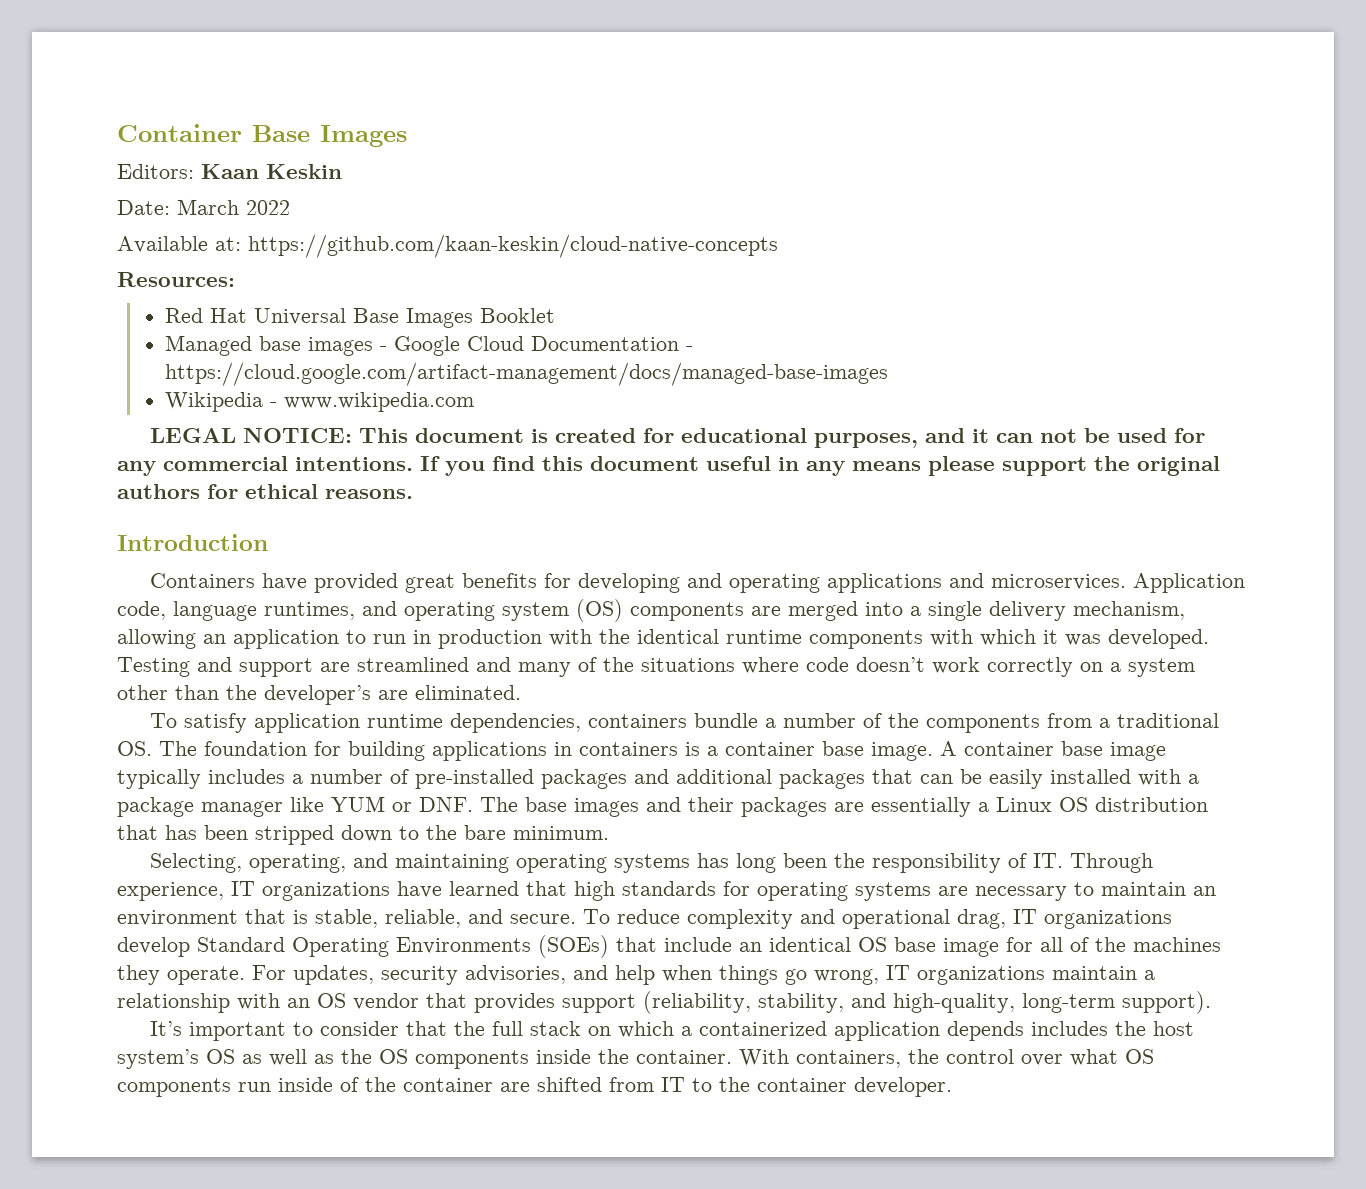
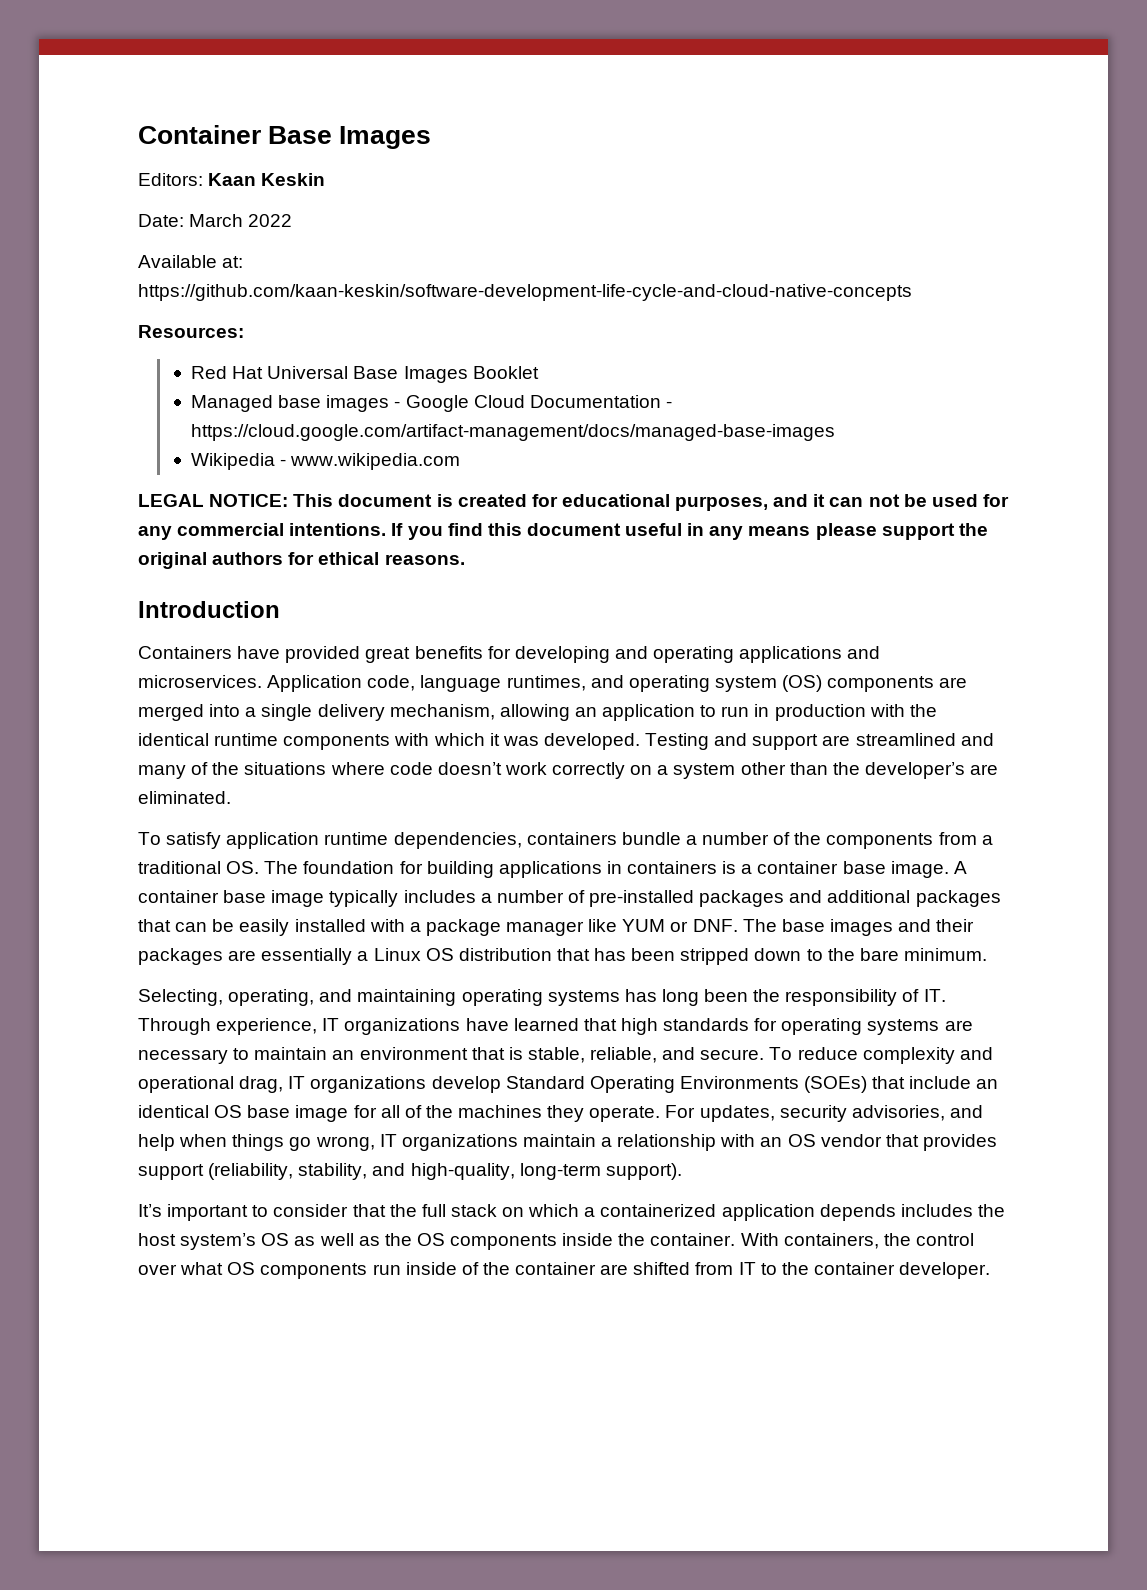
[248,234,778,258] https://github.com/kaan-keskin/cloud-native-concepts -> [138,284,912,301] https://github.com/kaan-keskin/software-development-life-cycle-and-cloud-native-concepts

